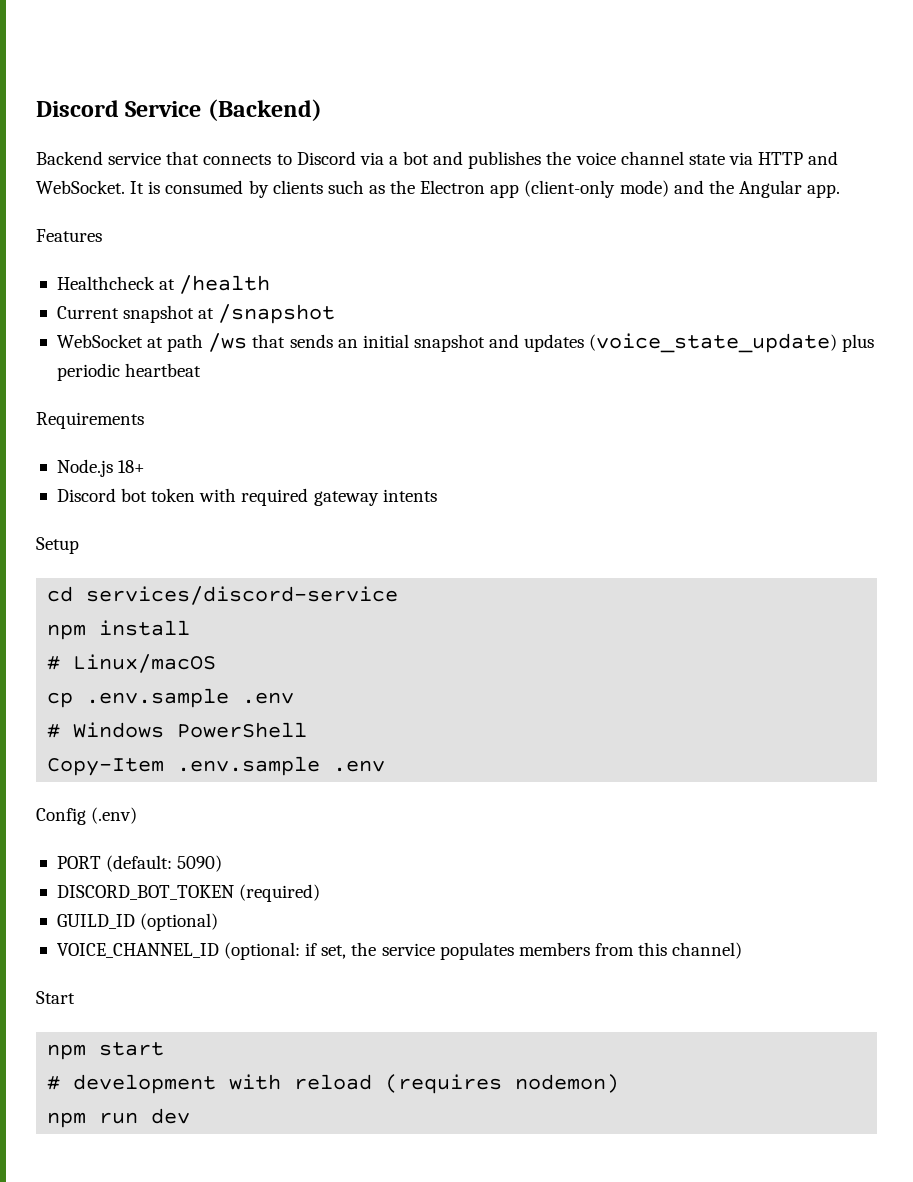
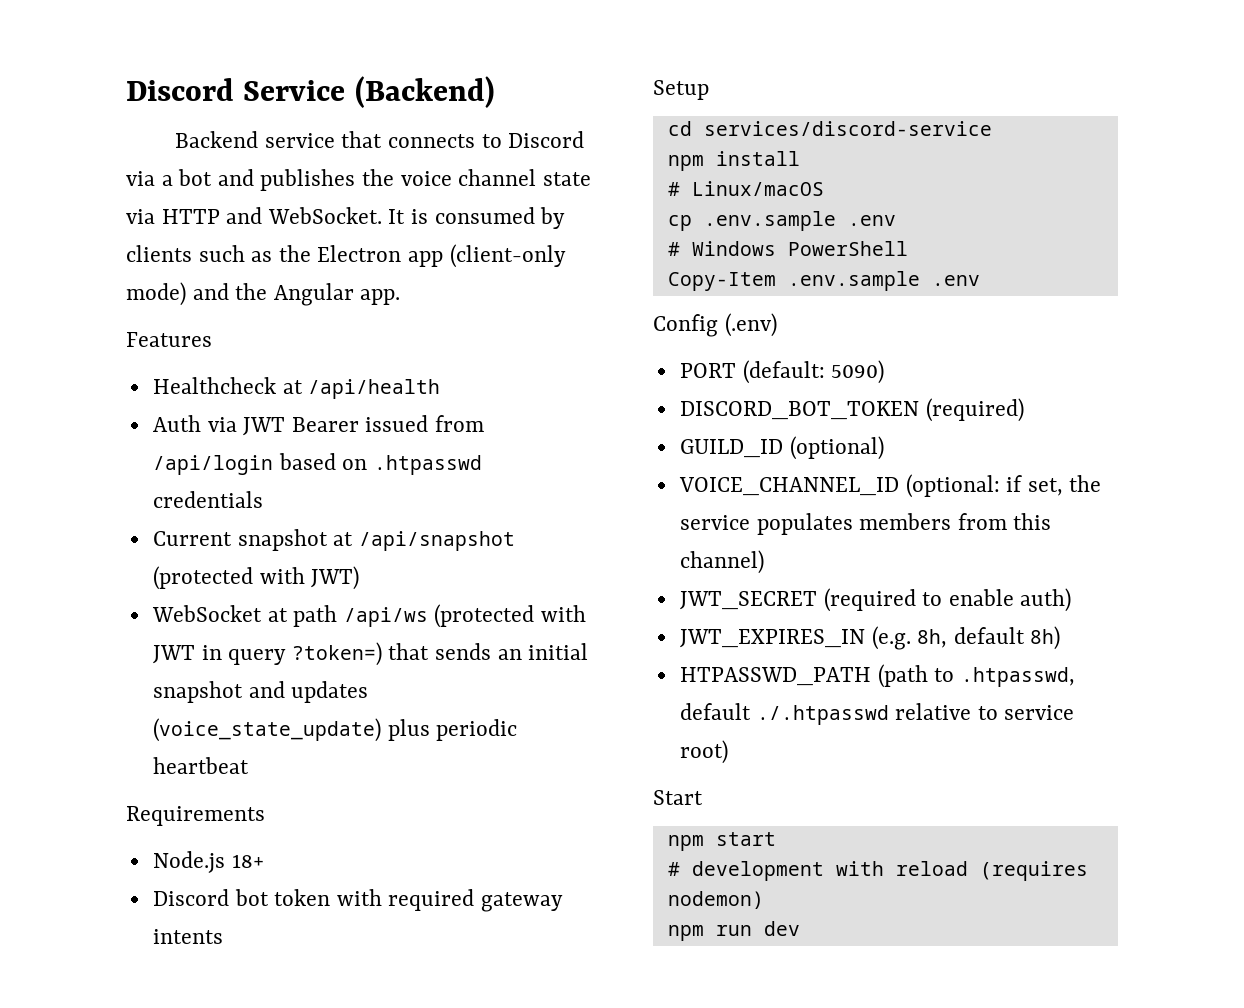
[179,275,271,294] /health -> [308,379,441,399] [152,415,485,436] [152,453,482,475] [152,491,263,508] /api/health // Auth via JWT Bearer issued from /api/login based on .htpasswd credentials
[218,304,336,324] /snapshot -> [358,531,515,551] [152,566,360,590] /api/snapshot (protected with JWT)
[208,333,248,352] /ws -> [343,604,587,628] [152,642,382,666] /api/ws (protected with JWT in query ?token=)
(743, 950) none -> [679,588,1072,612] [679,626,1061,650] [679,664,1075,688] [679,703,1075,725] [679,740,728,764] // JWT_SECRET (required to enable auth) // JWT_EXPIRES_IN (e.g. 8h, default 8h) // HTPASSWD_PATH (path to .htpasswd, default ./.htpasswd relative to service root)

